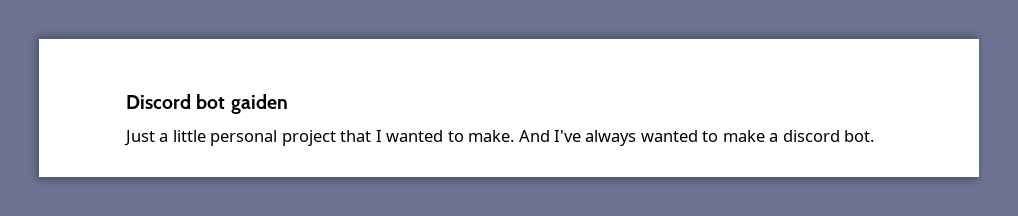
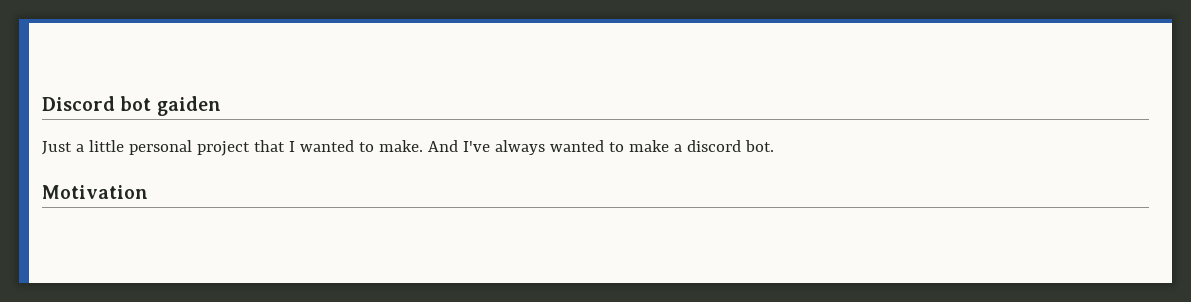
(875, 136) none -> [42,185,148,199] // Motivation

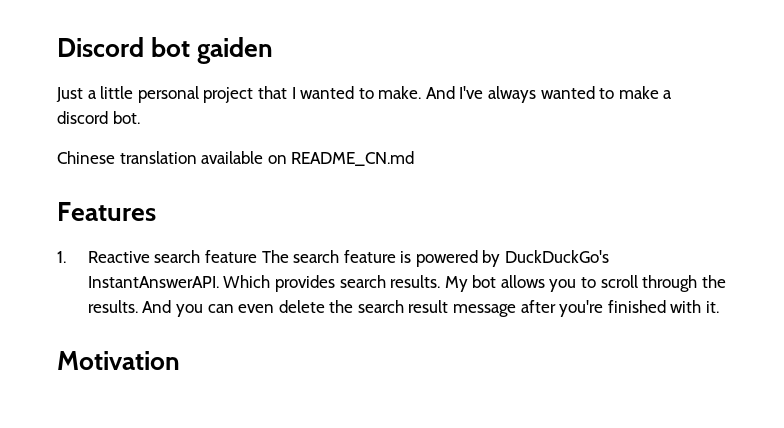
(774, 146) none -> [57,151,415,166] [57,202,156,221] [57,250,610,267] [87,275,726,292] [87,300,720,317] // Chinese translation available on README_CN.md // Features // 1. Reactive search feature The search feature is powered by DuckDuckGo's InstantAnswerAPI. Which provides search results. My bot allows you to scroll through the results. And you can even delete the search result message after you're finished with it.

